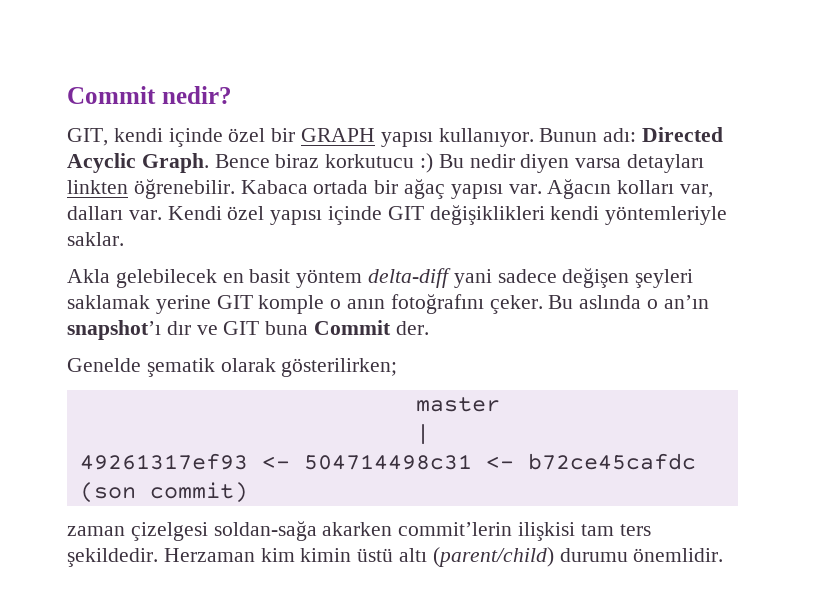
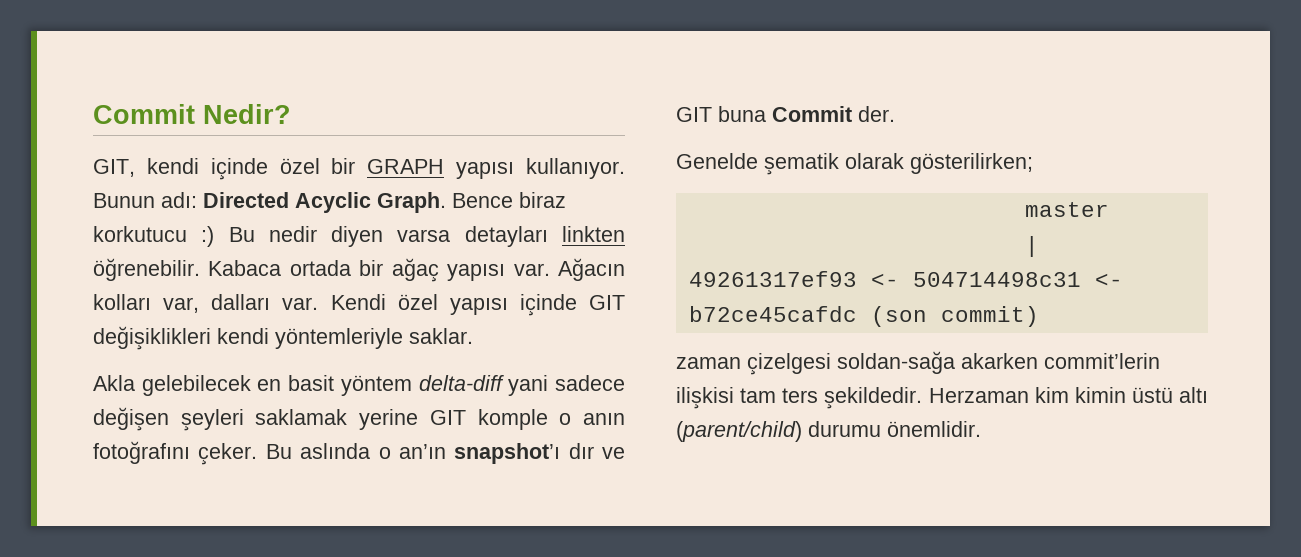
[67,86,232,104] Commit nedir? -> [93,104,291,124] Commit Nedir?

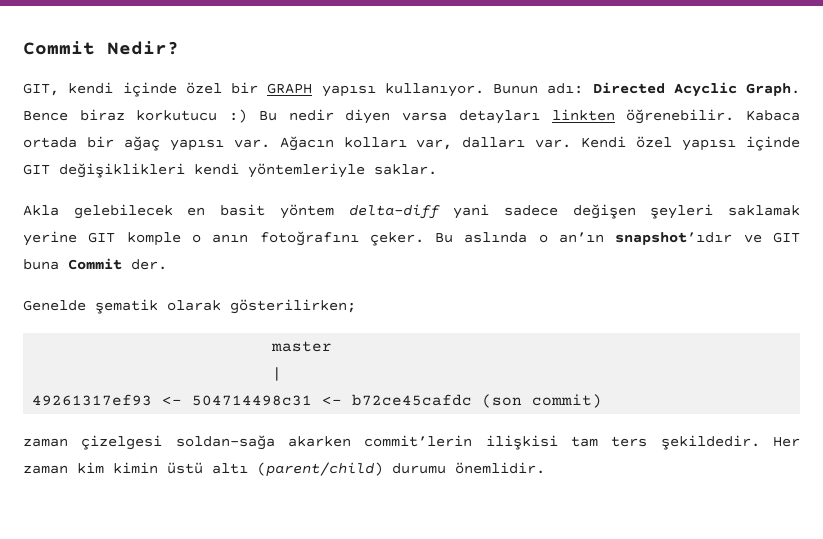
[454,443,594,464] snapshot’ı dır -> [615,232,733,245] snapshot’ıdır
[928,388,1029,403] Herzaman -> [773,436,801,447] [23,465,68,474] Her zaman

